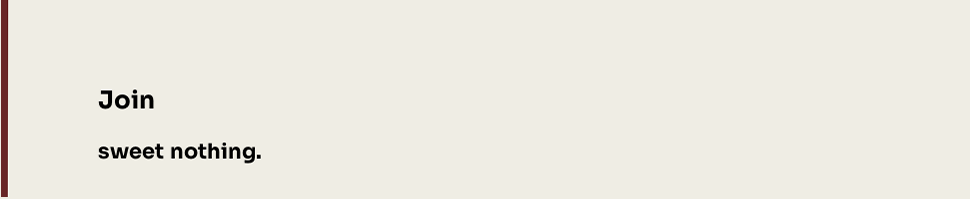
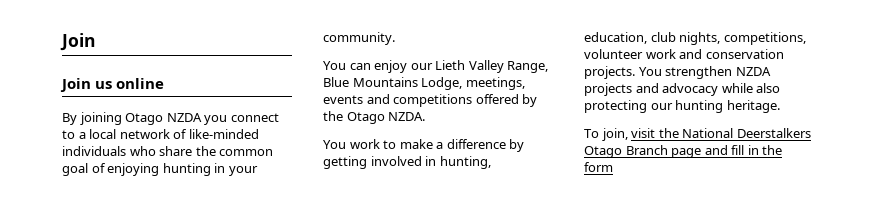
[97,141,262,164] sweet nothing. -> [60,78,165,92] [62,112,279,125] [62,129,259,139] [62,146,274,156] [62,163,258,176] [323,32,395,45] [323,60,549,73] [323,77,525,90] [323,94,538,107] [323,111,426,124] [323,139,525,152] [323,156,491,169] [584,32,806,45] [584,49,784,59] [584,66,771,79] [584,83,781,96] [584,100,780,113] [584,128,811,141] [584,145,783,158] [584,162,613,172] Join us online // By joining Otago NZDA you connect to a local network of like-minded individuals who share the common goal of enjoying hunting in your community. // You can enjoy our Lieth Valley Range, Blue Mountains Lodge, meetings, events and competitions offered by the Otago NZDA. // You work to make a difference by getting involved in hunting, education, club nights, competitions, volunteer work and conservation projects. You strengthen NZDA projects and advocacy while also protecting our hunting heritage. // To join, visit the National Deerstalkers Otago Branch page and fill in the form

